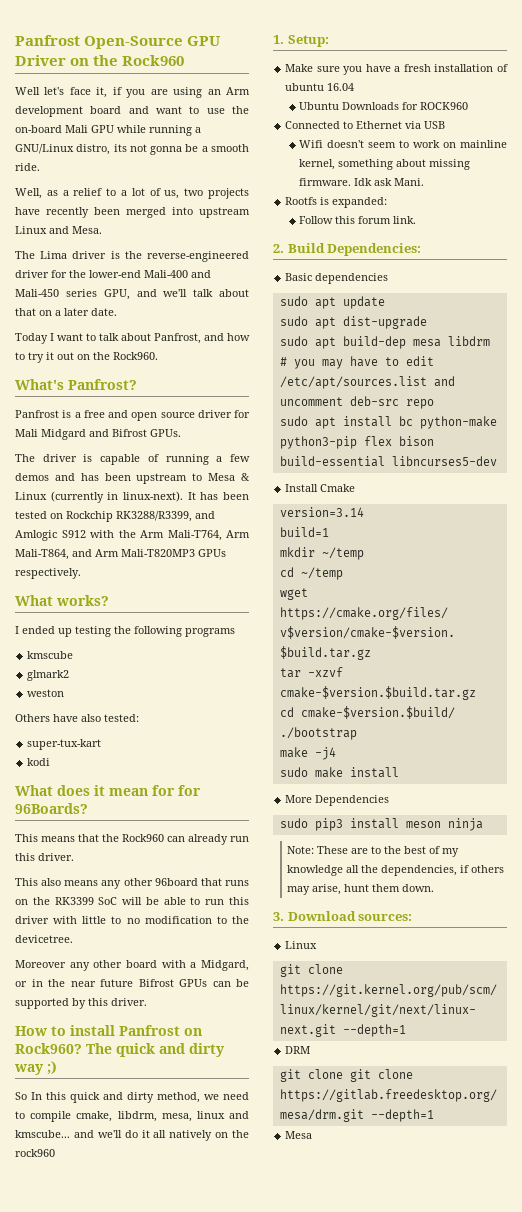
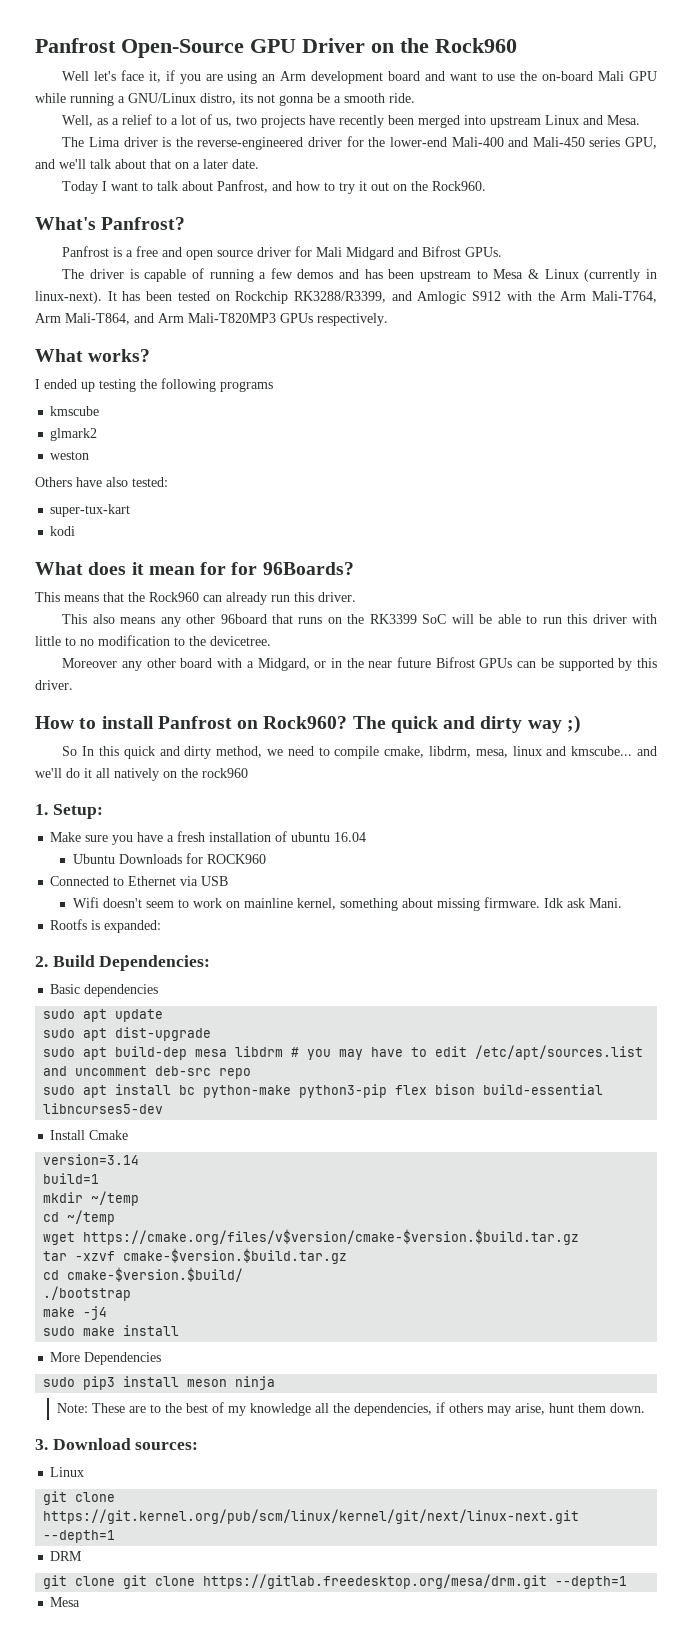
[299,216,417,224] // Follow this forum link. -> (162, 926) none

